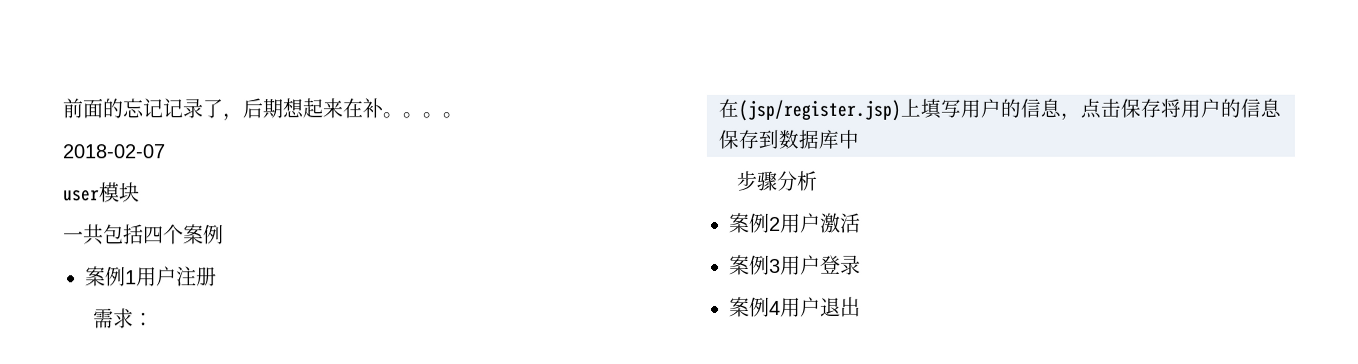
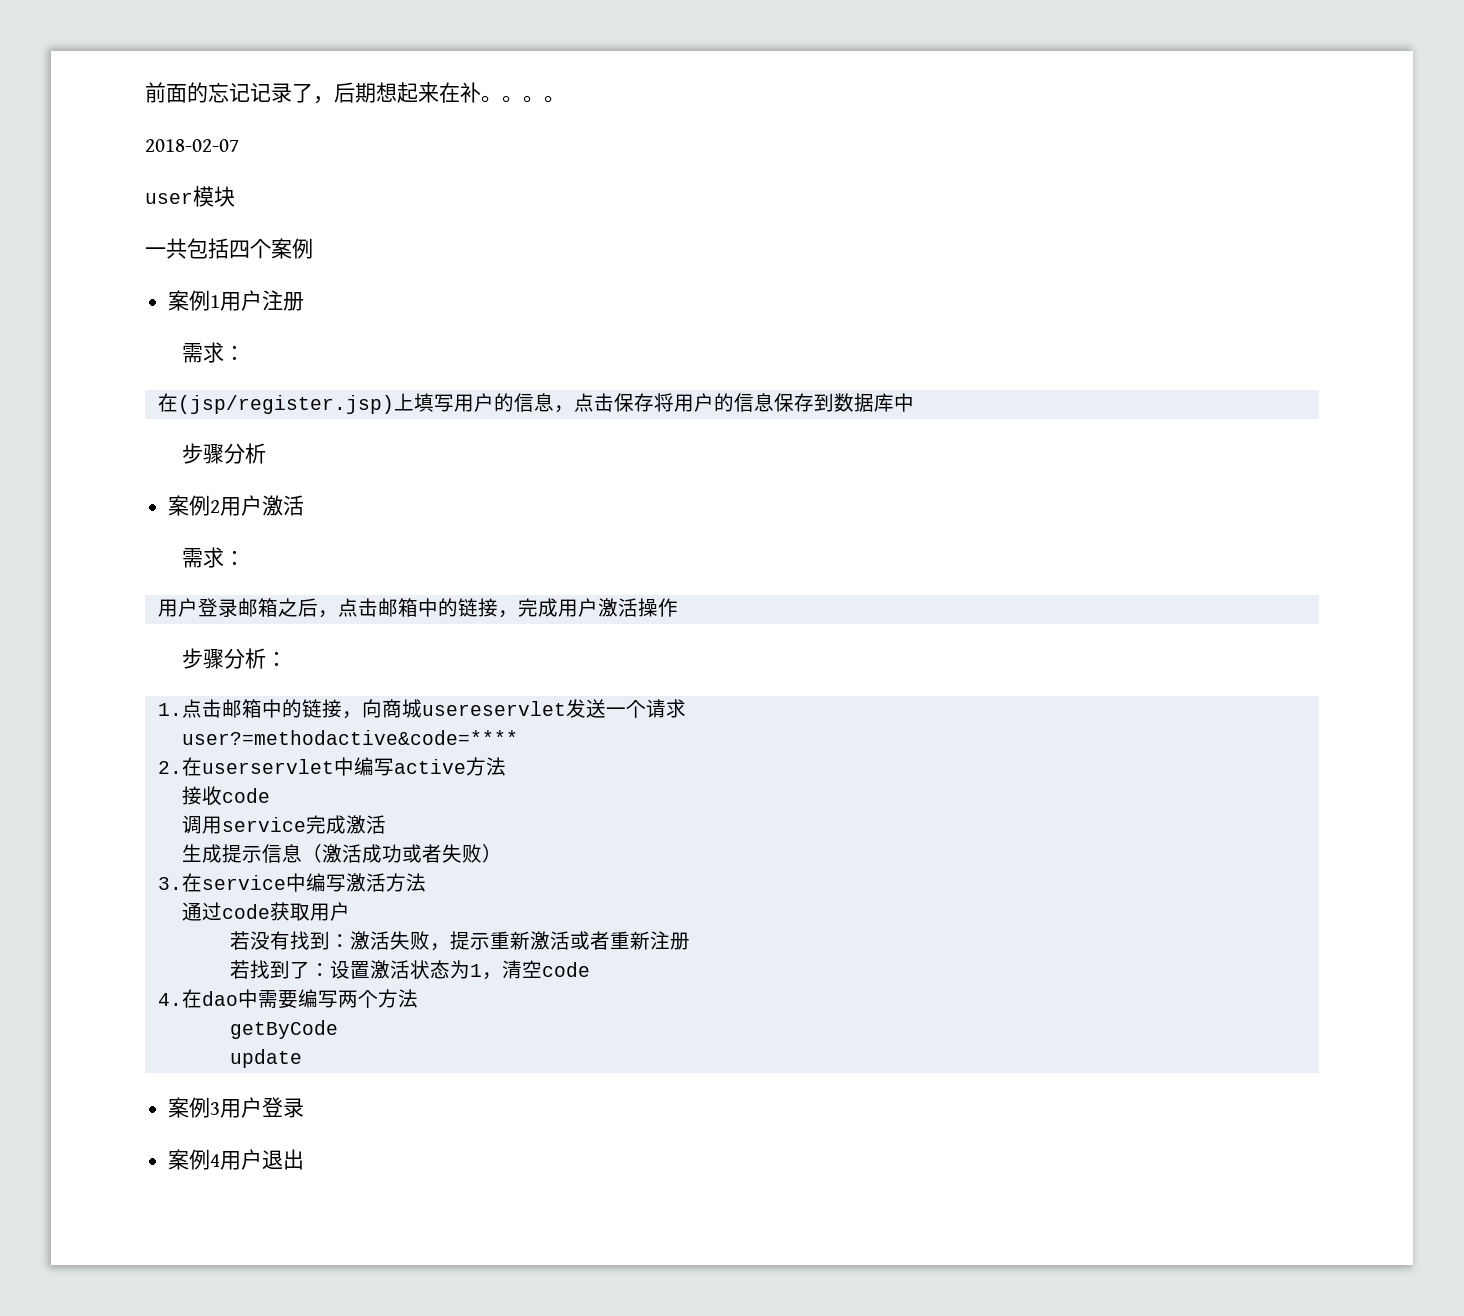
(861, 222) none -> [181,547,245,568] [157,598,678,618] [181,648,287,669] [157,699,686,719] [181,730,518,745] [157,757,506,776] [181,786,270,806] [181,815,386,834] [181,844,502,863] [157,873,426,892] [181,902,350,921] [229,931,690,951] [229,960,590,980] [157,989,418,1009] [229,1020,338,1039] [229,1049,302,1068] // 需求： // 用户登录邮箱之后，点击邮箱中的链接，完成用户激活操作 // 步骤分析： // 1.点击邮箱中的链接，向商城usereservlet发送一个请求 // user?=methodactive&code=**** // 2.在userservlet中编写active方法 // 接收code // 调用service完成激活 // 生成提示信息（激活成功或者失败） // 3.在service中编写激活方法 // 通过code获取用户 // 若没有找到：激活失败，提示重新激活或者重新注册 // 若找到了：设置激活状态为1，清空code // 4.在dao中需要编写两个方法 // getByCode // update

